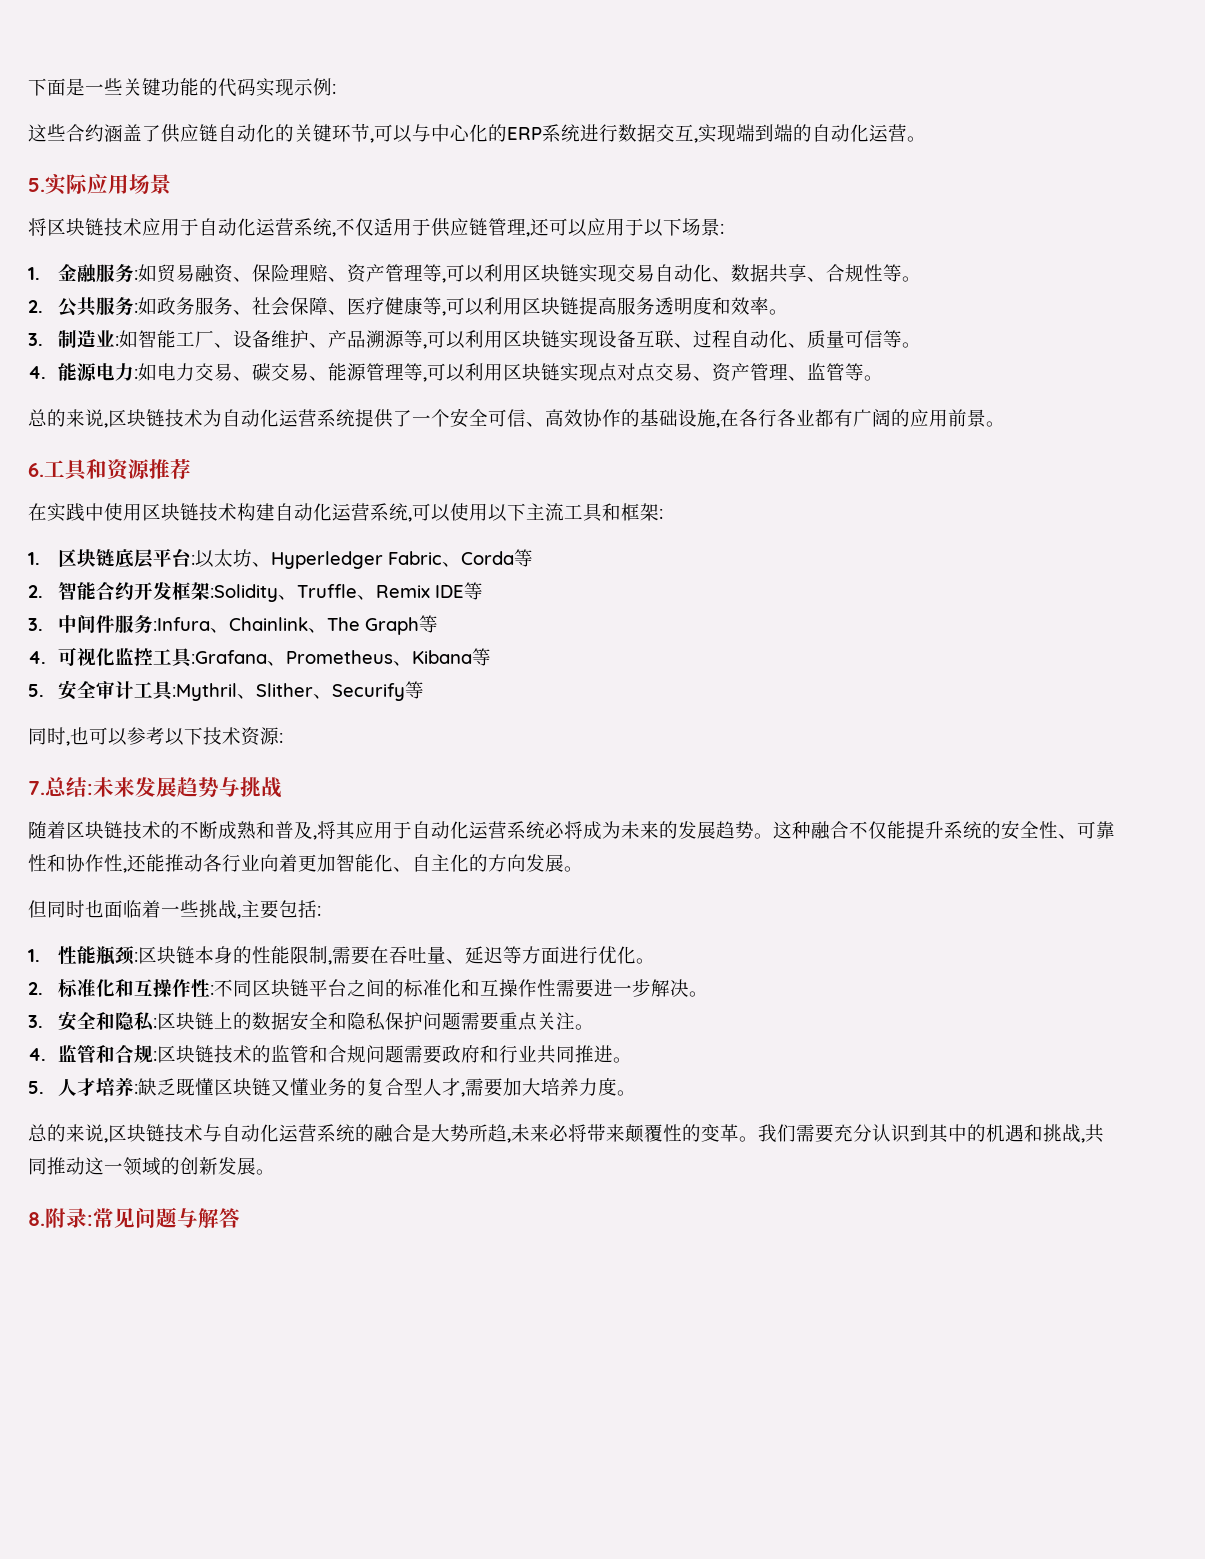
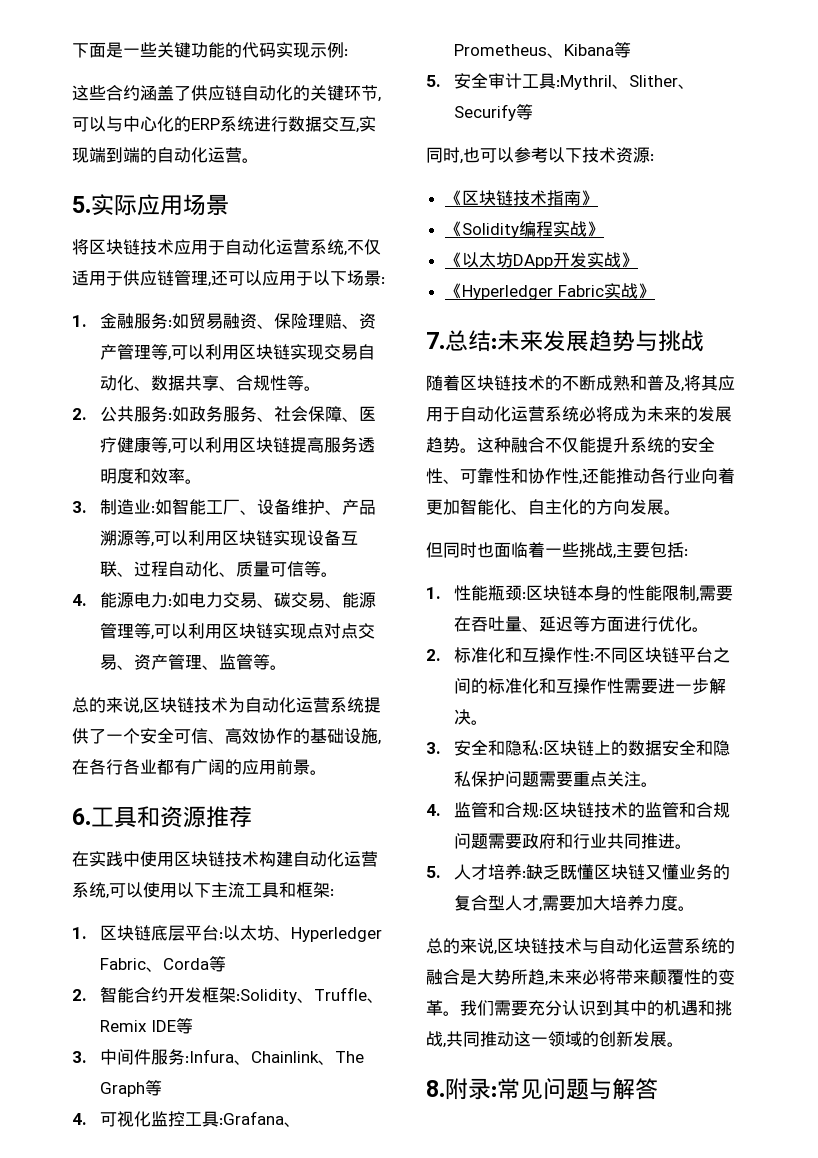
(283, 738) none -> [444,190,598,206] [444,221,604,238] [444,252,638,269] [444,283,655,300] // 《区块链技术指南》 // 《Solidity编程实战》 // 《以太坊DApp开发实战》 // 《Hyperledger Fabric实战》

